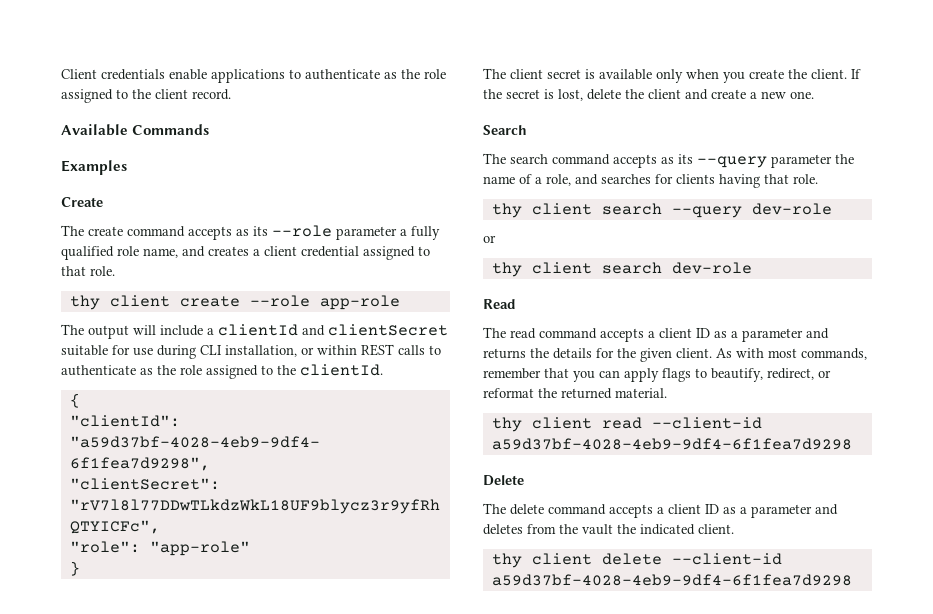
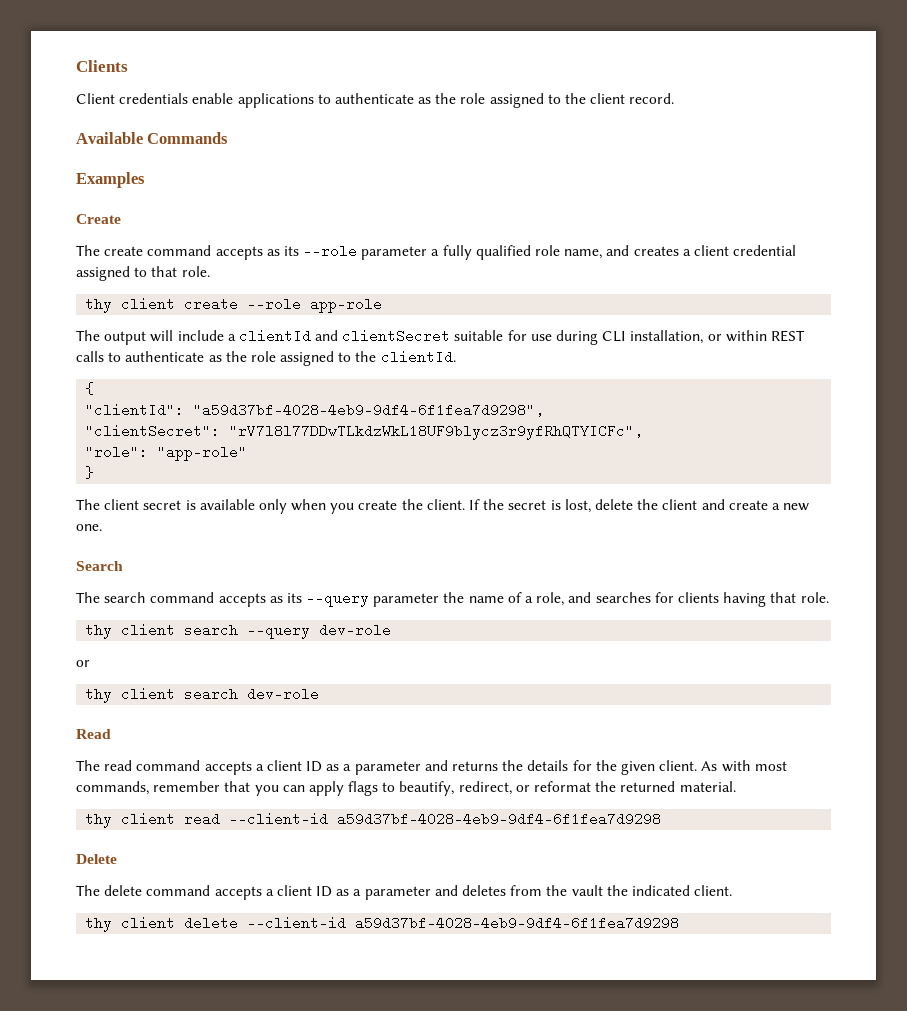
(61, 74) none -> [76,60,128,72] Clients //

